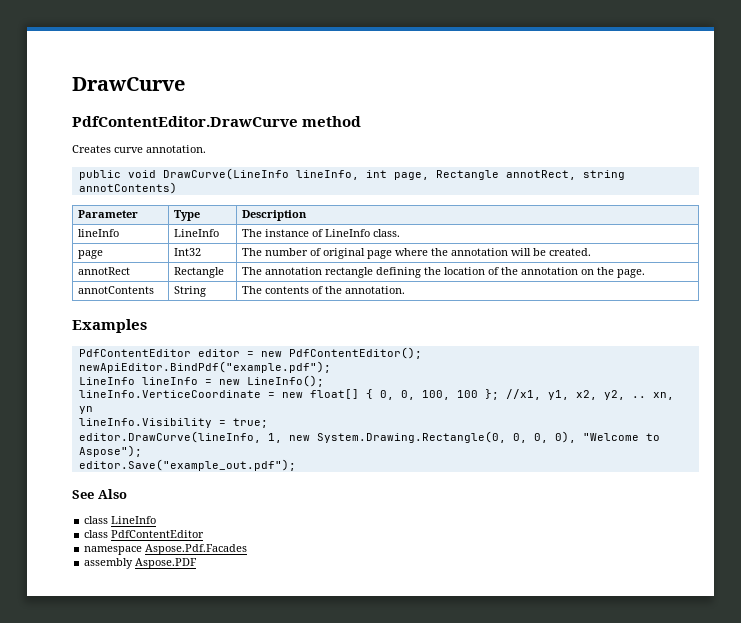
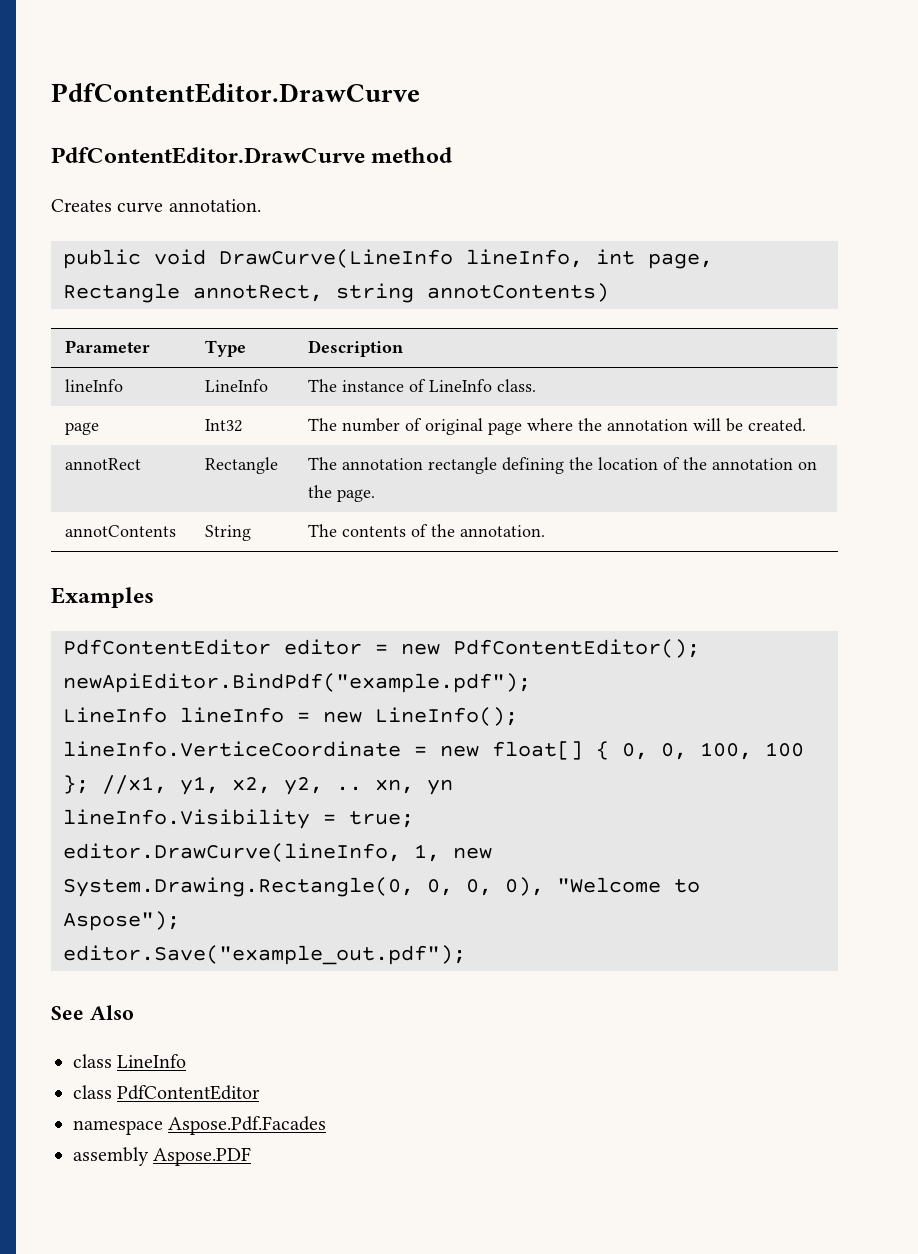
[72,77,185,91] DrawCurve -> [51,83,420,103] PdfContentEditor.DrawCurve

